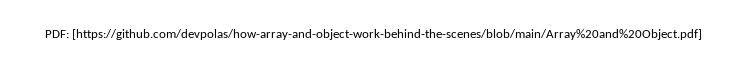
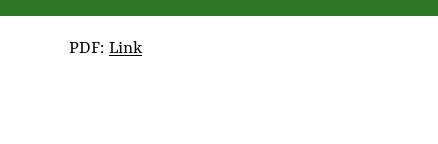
[72,29,703,40] [https://github.com/devpolas/how-array-and-object-work-behind-the-scenes/blob/main/Array%20and%20Object.pdf] -> [108,41,143,53] Link

